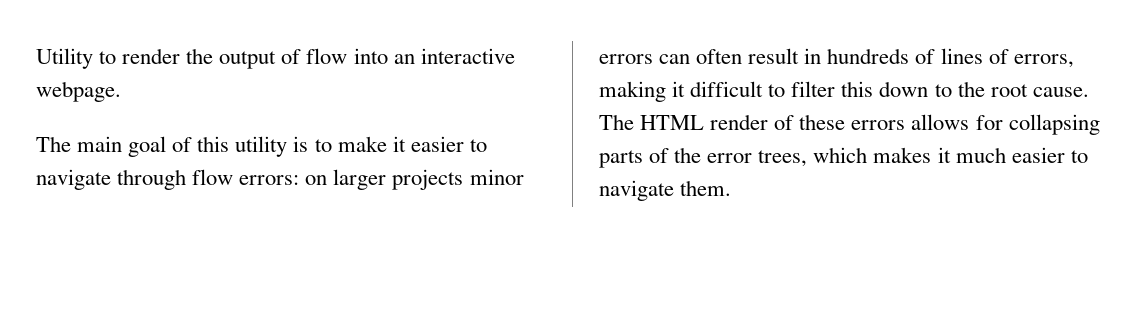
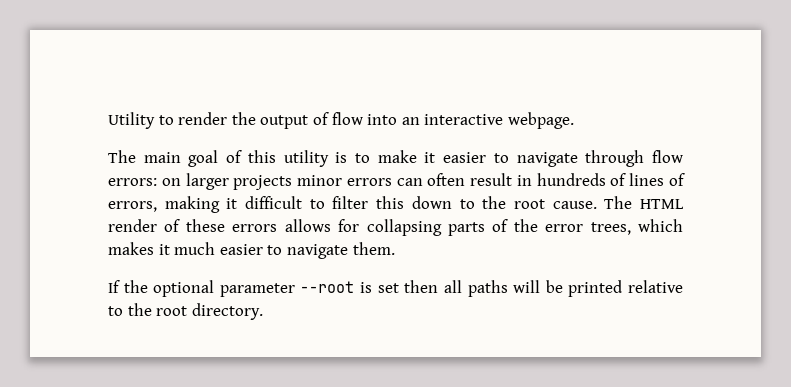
(732, 188) none -> [108,280,683,297] [108,303,263,320] // If the optional parameter --root is set then all paths will be printed relative to the root directory.

